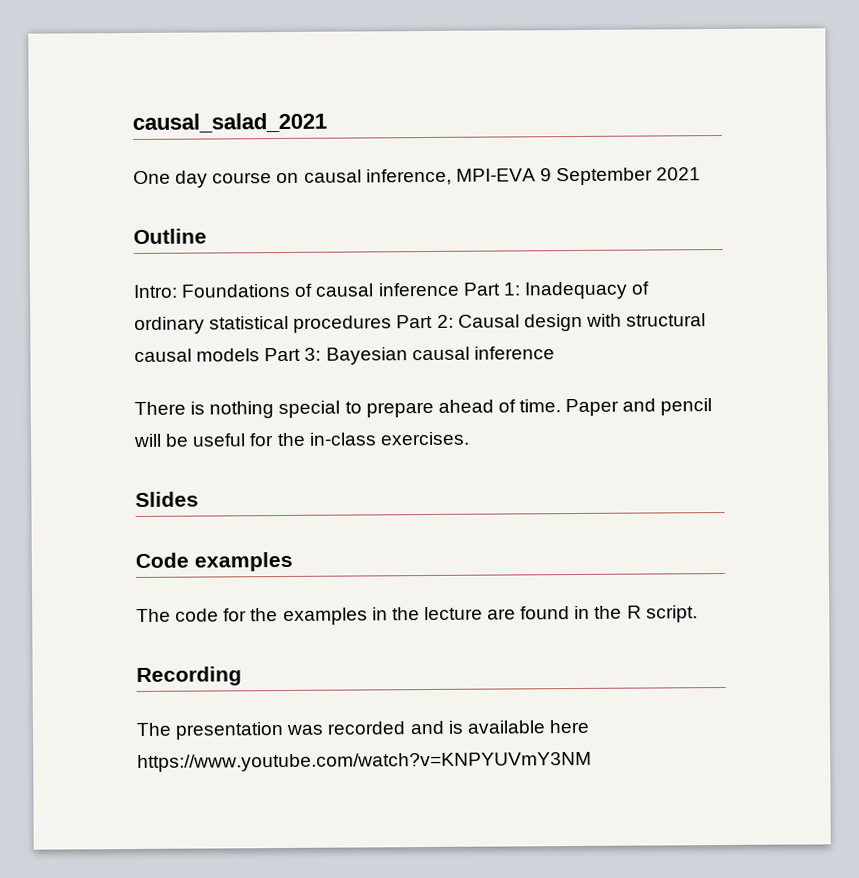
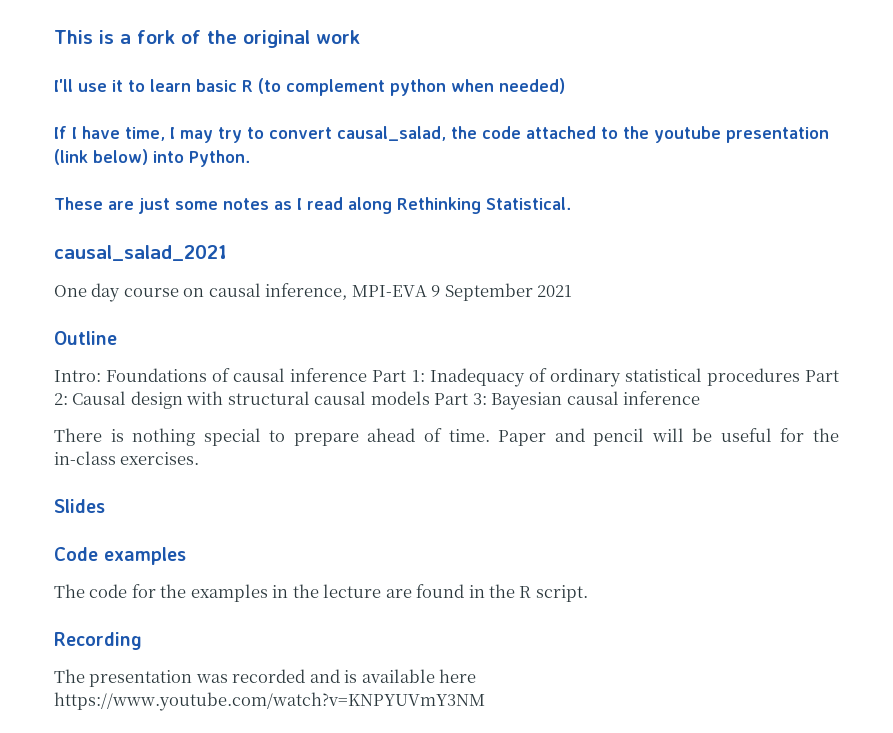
(132, 123) none -> [54,30,360,48] [54,78,565,96] [54,126,829,143] [54,149,250,167] [54,197,571,214] This is a fork of the original work // I'll use it to learn basic R (to complement python when needed) // If I have time, I may try to convert causal_salad, the code attached to the youtube presentation (link below) into Python. // These are just some notes as I read along Rethinking Statistical. //

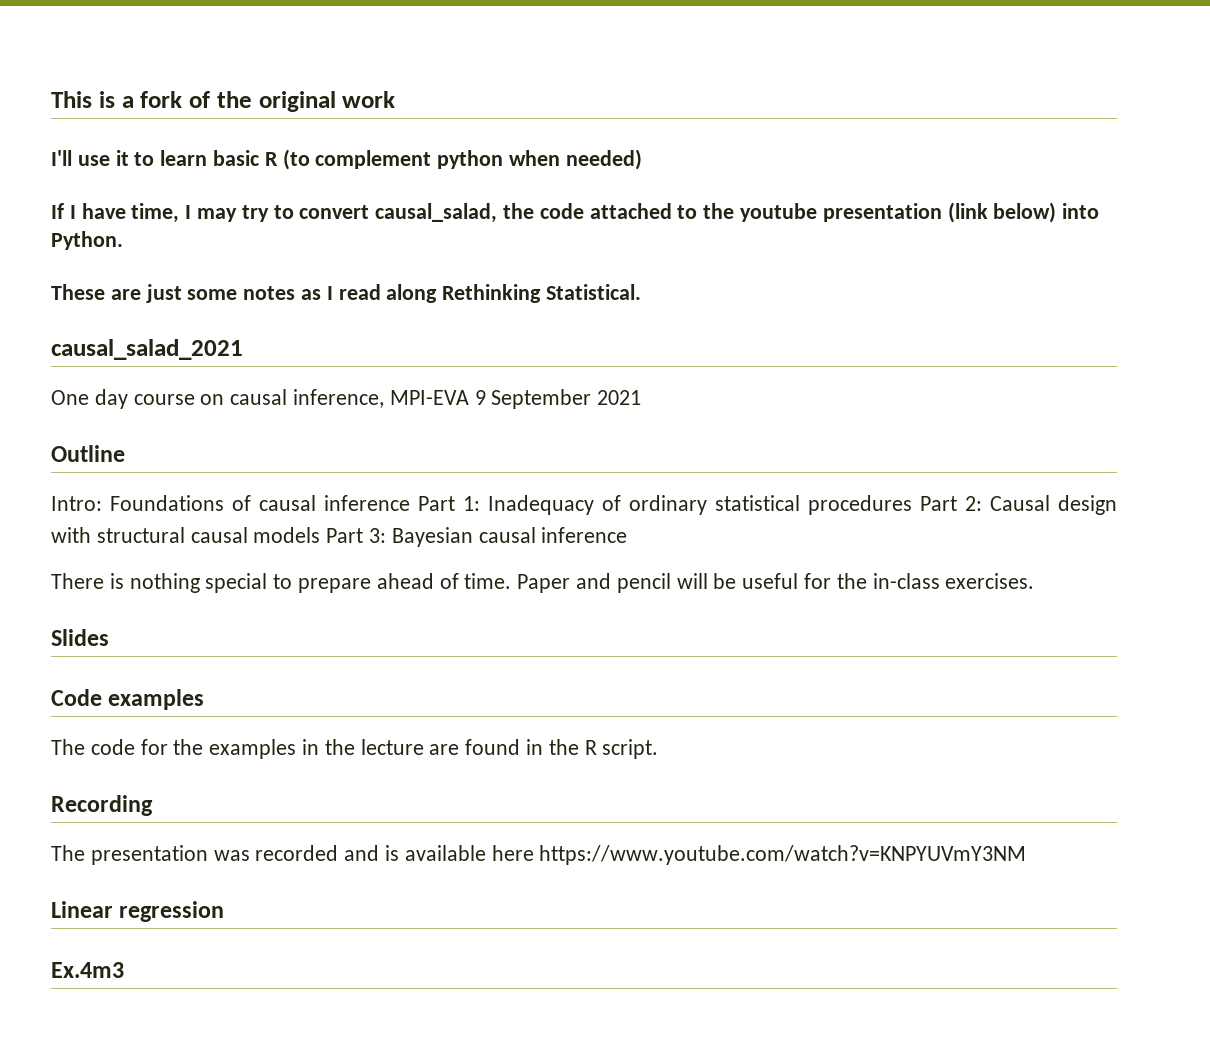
(485, 701) none -> [51,901,225,922] [51,962,124,978] // Linear regression // Ex.4m3

